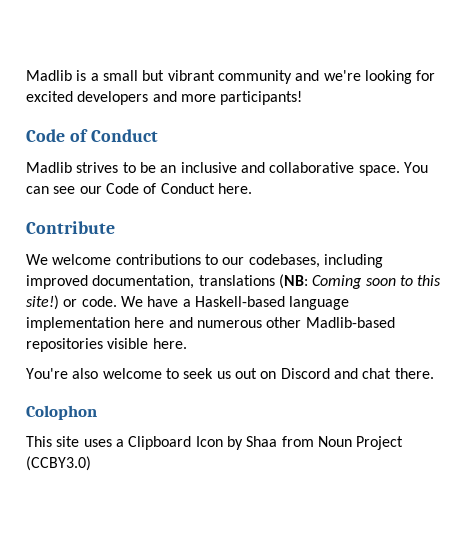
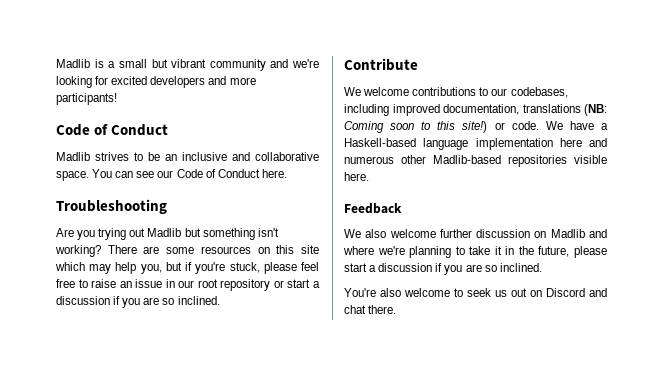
(252, 188) none -> [56,199,167,214] [56,228,279,240] [55,245,319,257] [55,262,319,274] [56,279,320,291] [56,296,220,308] // Troubleshooting // Are you trying out Madlib but something isn't working? There are some resources on this site which may help you, but if you're stuck, please feel free to raise an issue in our root repository or start a discussion if you are so inclined.
(187, 343) none -> [344,203,402,214] [344,229,607,238] [343,246,607,258] [344,263,542,275] // Feedback // We also welcome further discussion on Madlib and where we're planning to take it in the future, please start a discussion if you are so inclined.
[26,405,97,420] [26,436,404,450] [26,456,91,471] // Colophon // This site uses a Clipboard Icon by Shaa from Noun Project (CCBY3.0) -> (397, 309) none

